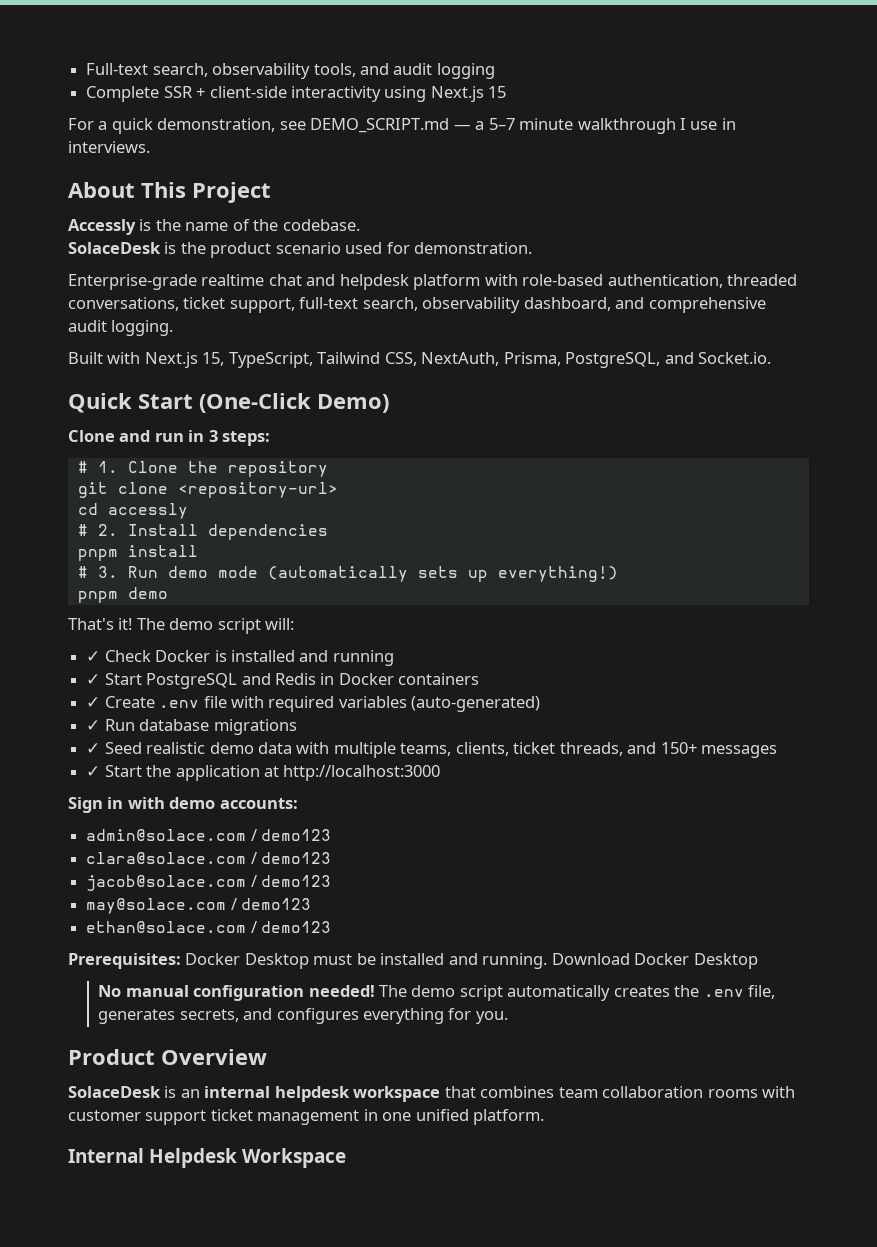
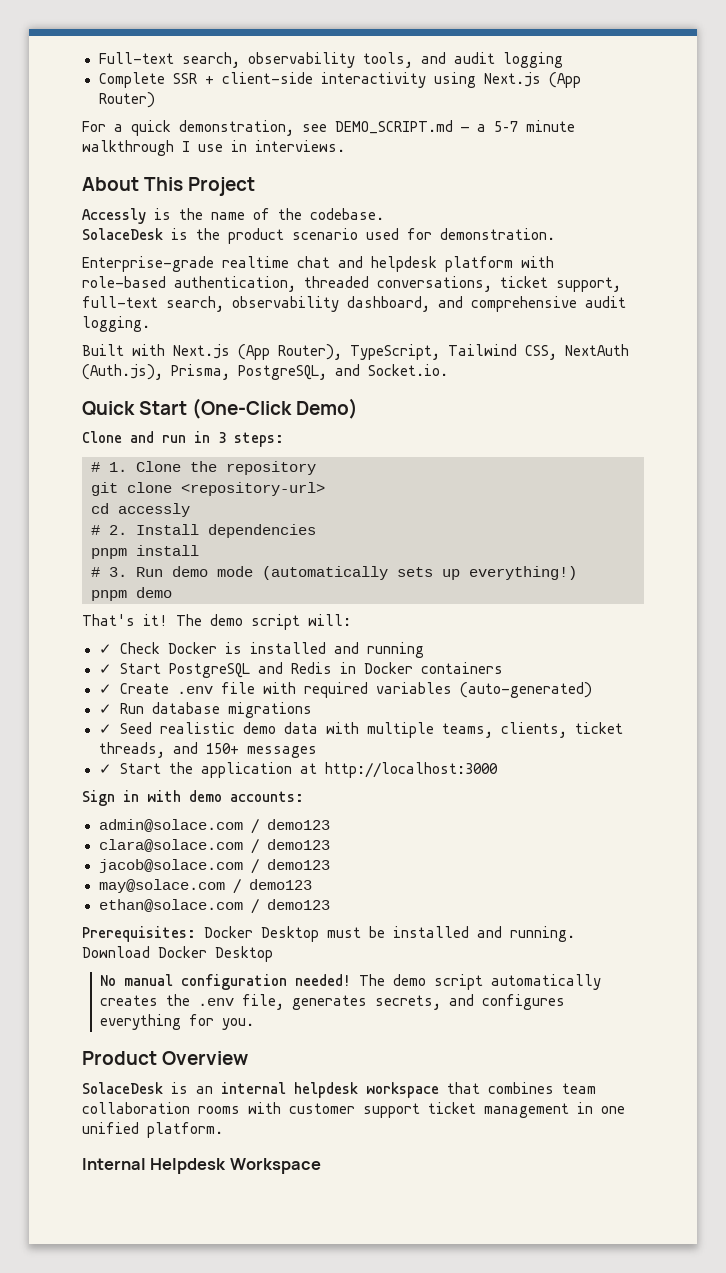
[488,86,507,98] 15 -> [548,72,581,88] [98,92,155,108] (App Router)
[202,352,225,366] 15, -> [238,344,342,360] (App Router),
[421,352,500,366] NextAuth, -> [565,344,629,356] [82,364,163,380] NextAuth (Auth.js),

